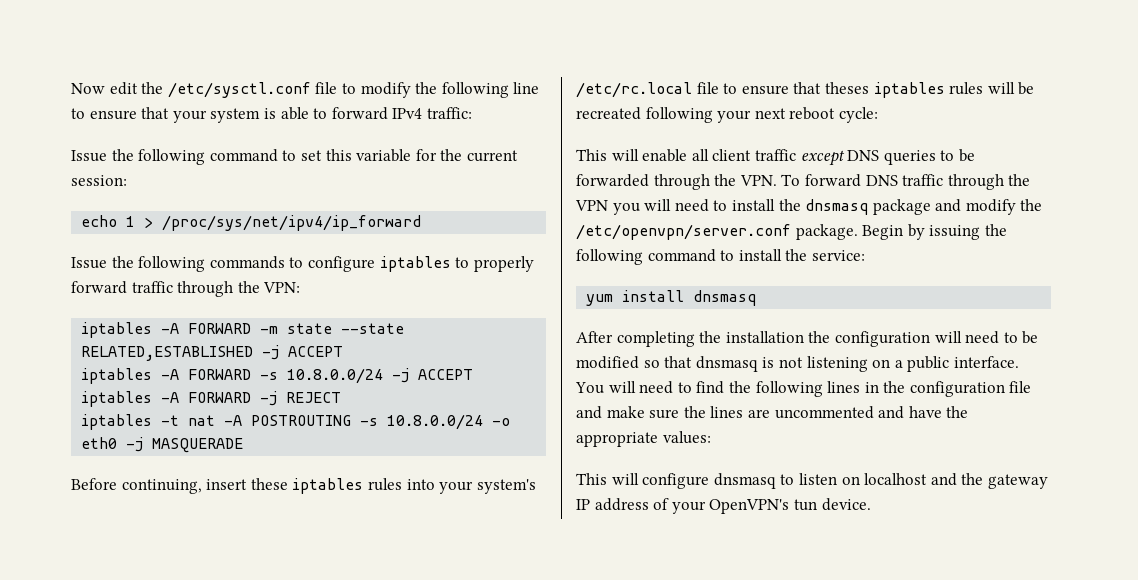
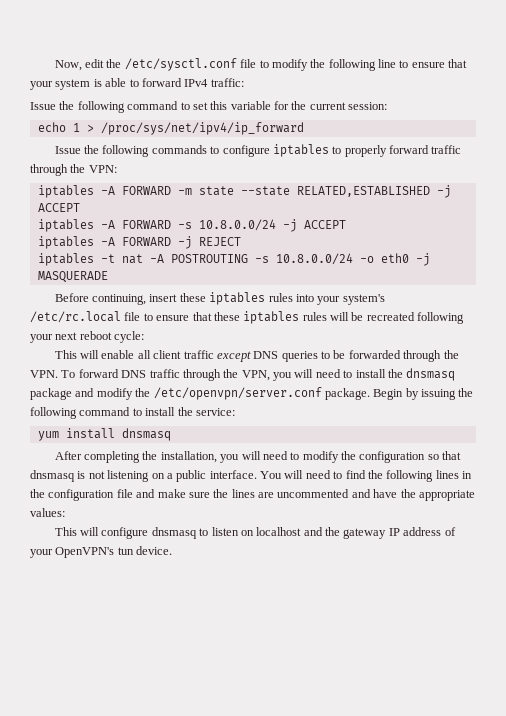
[71,83,105,94] Now -> [54,60,82,71] Now,
[824,82,869,94] theses -> [213,312,240,321] these
[575,200,608,211] VPN -> [241,370,270,381] VPN,
[725,331,1039,347] [576,356,639,369] installation the configuration will need to be modified -> [160,451,426,463] installation, you will need to modify the configuration

